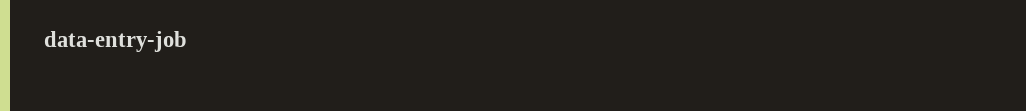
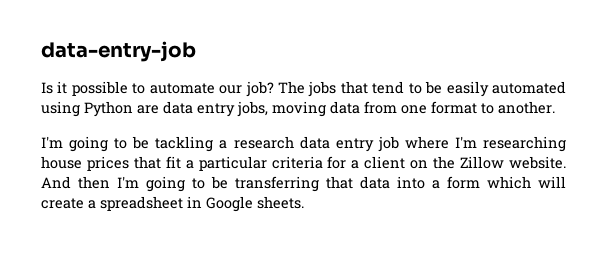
(187, 41) none -> [41,81,567,97] [41,101,555,117] [41,136,566,152] [41,156,566,171] [41,176,566,192] [41,196,304,212] // Is it possible to automate our job? The jobs that tend to be easily automated using Python are data entry jobs, moving data from one format to another. // I'm going to be tackling a research data entry job where I'm researching house prices that fit a particular criteria for a client on the Zillow website. And then I'm going to be transferring that data into a form which will create a spreadsheet in Google sheets.

